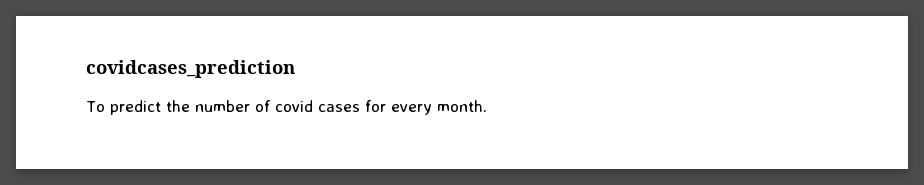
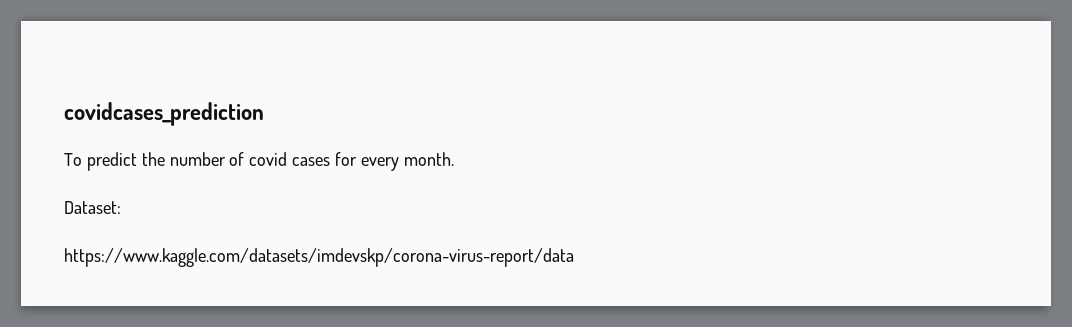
(487, 106) none -> [64,201,121,214] [64,248,574,267] // Dataset: // https://www.kaggle.com/datasets/imdevskp/corona-virus-report/data

